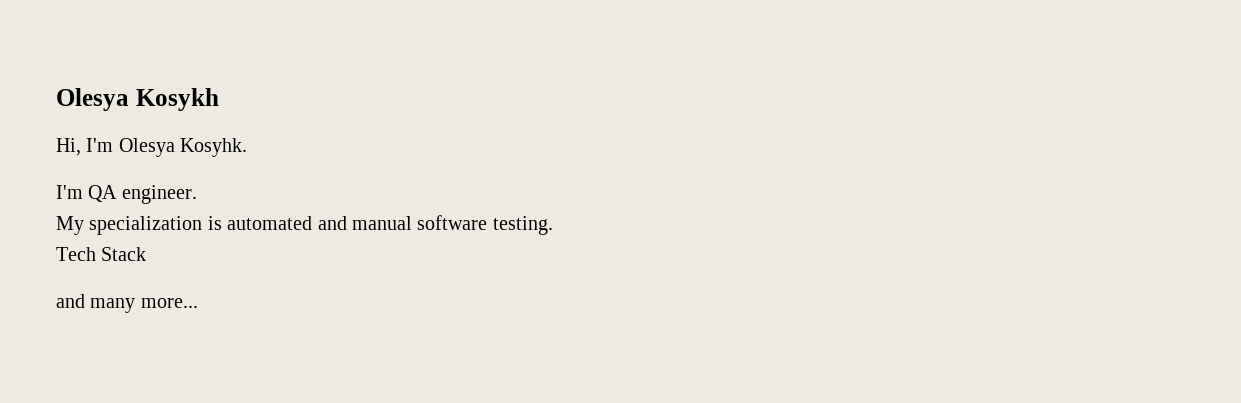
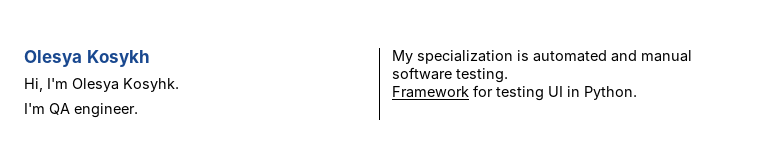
[56,247,147,261] [56,294,198,313] Tech Stack // and many more... -> [392,85,637,101] Framework for testing UI in Python.

